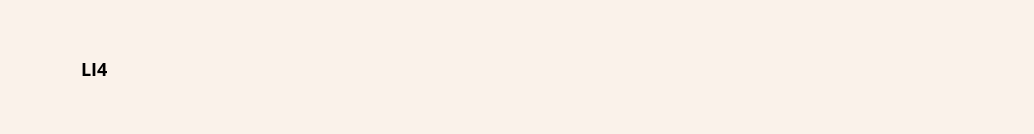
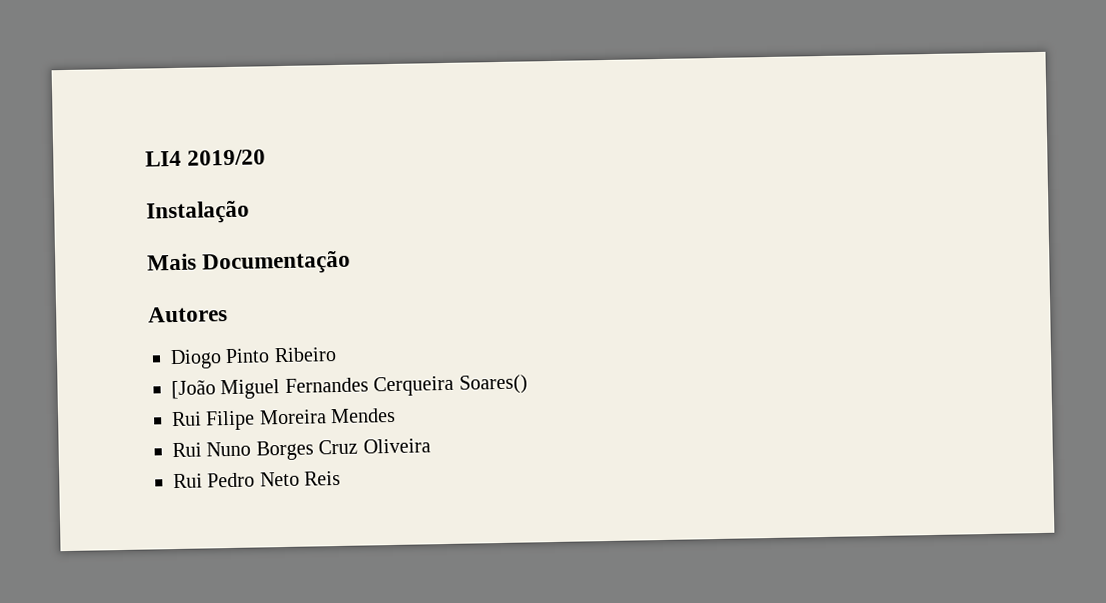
(107, 69) none -> [187,149,267,166] [146,200,250,225] [147,250,352,276] [148,306,228,323] [170,347,337,370] [171,374,528,400] [171,407,397,431] [172,438,431,461] [173,470,342,489] 2019/20 // Instalação // Mais Documentação // Autores // Diogo Pinto Ribeiro // [João Miguel Fernandes Cerqueira Soares() // Rui Filipe Moreira Mendes // Rui Nuno Borges Cruz Oliveira // Rui Pedro Neto Reis

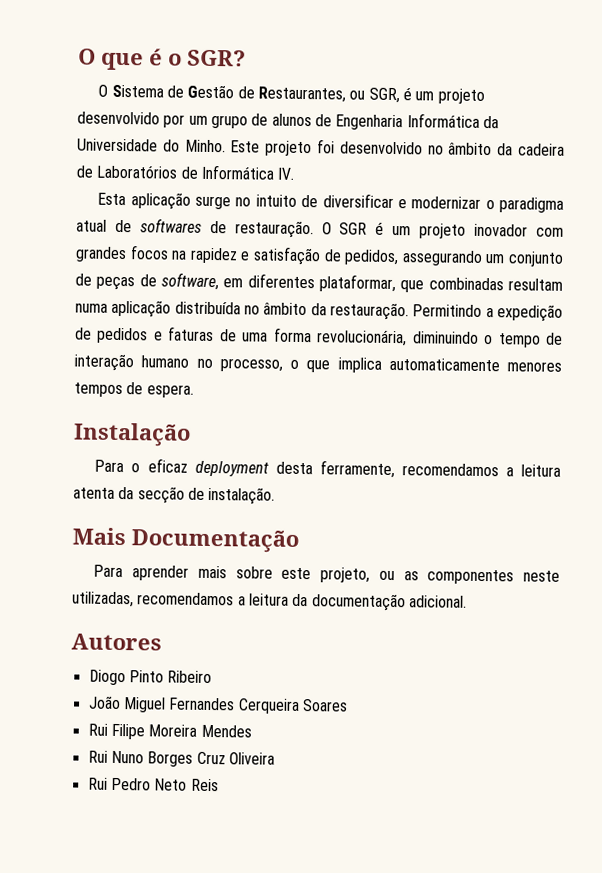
[145,149,267,167] [146,200,250,225] [147,250,352,276] LI4 2019/20 // Instalação // Mais Documentação -> [78,48,246,71] [98,84,485,104] [77,111,499,131] [77,138,565,157] [76,164,295,180] [97,192,564,213] [76,218,565,239] [75,245,564,267] [75,272,563,293] [75,299,563,322] [75,326,563,348] [74,353,562,373] [74,382,194,398] [73,422,191,447] [94,458,562,479] [73,486,276,505] [72,527,299,553] [93,564,561,585] [72,591,467,612] O que é o SGR? // O Sistema de Gestão de Restaurantes, ou SGR, é um projeto desenvolvido por um grupo de alunos de Engenharia Informática da Universidade do Minho. Este projeto foi desenvolvido no âmbito da cadeira de Laboratórios de Informática IV. // Esta aplicação surge no intuito de diversificar e modernizar o paradigma atual de softwares de restauração. O SGR é um projeto inovador com grandes focos na rapidez e satisfação de pedidos, assegurando um conjunto de peças de software, em diferentes plataformar, que combinadas resultam numa aplicação distribuída no âmbito da restauração. Permitindo a expedição de pedidos e faturas de uma forma revolucionária, diminuindo o tempo de interação humano no processo, o que implica automaticamente menores tempos de espera. // Instalação // Para o eficaz deployment desta ferramente, recomendamos a leitura atenta da secção de instalação. // Mais Documentação // Para aprender mais sobre este projeto, ou as componentes neste utilizadas, recomendamos a leitura da documentação adicional.
[171,379,216,400] [João -> [87,695,121,710] João
[458,374,528,395] Soares() -> [301,699,348,712] Soares

